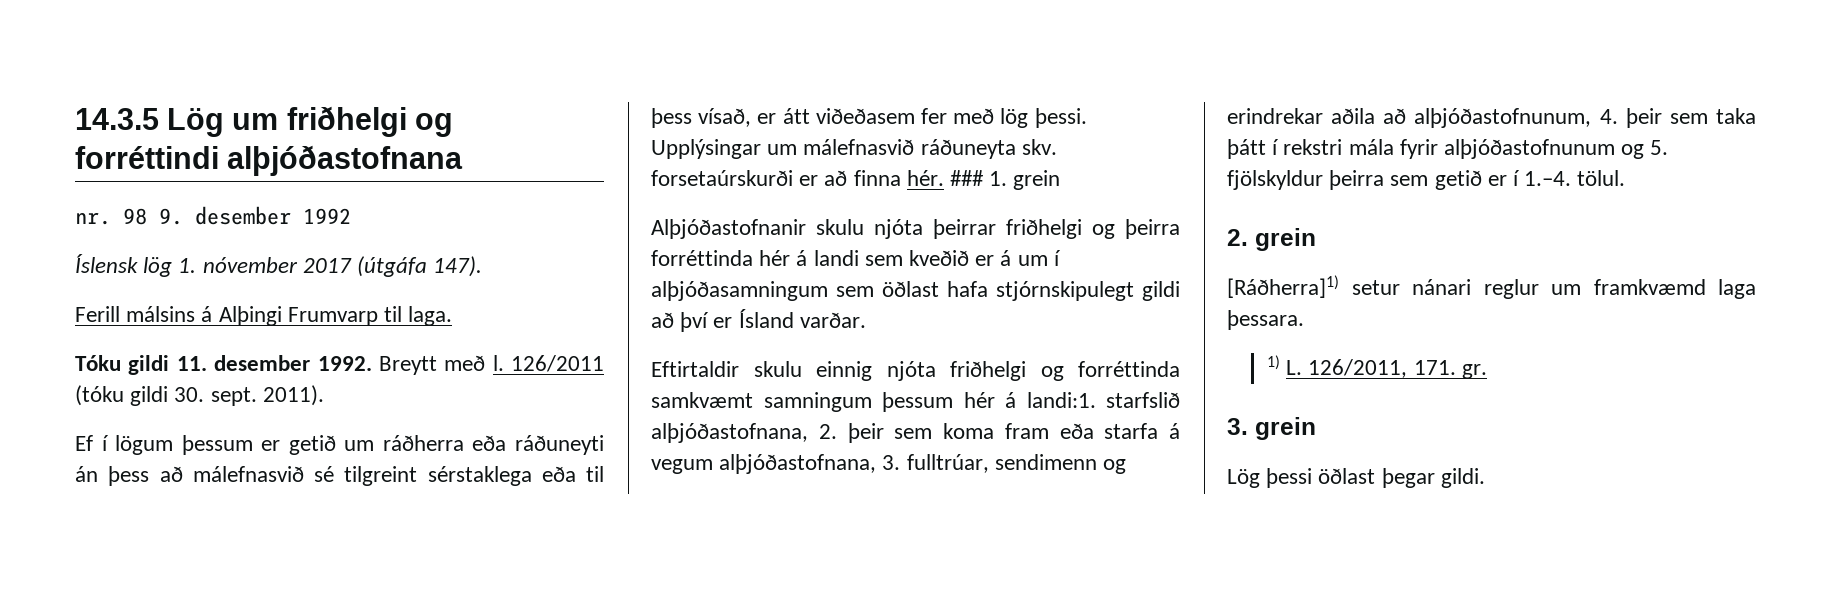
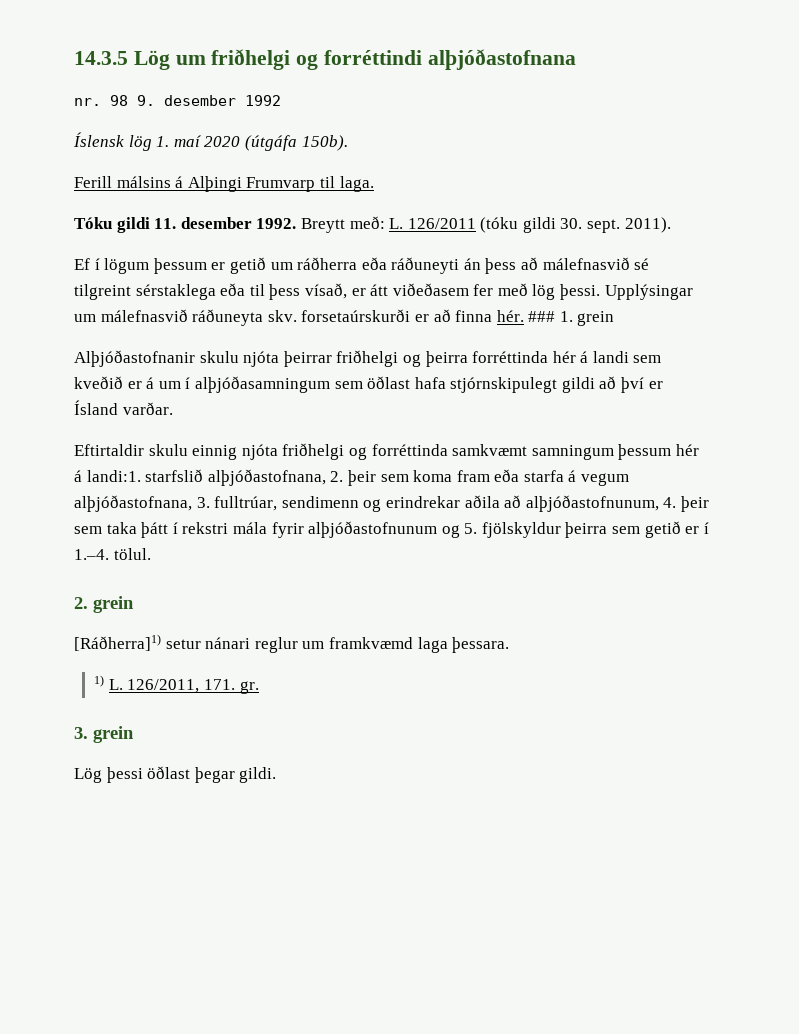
[202,256,483,277] nóvember 2017 (útgáfa 147). -> [173,135,348,151] maí 2020 (útgáfa 150b).
[444,355,504,371] með l. -> [349,216,404,229] með: L.

